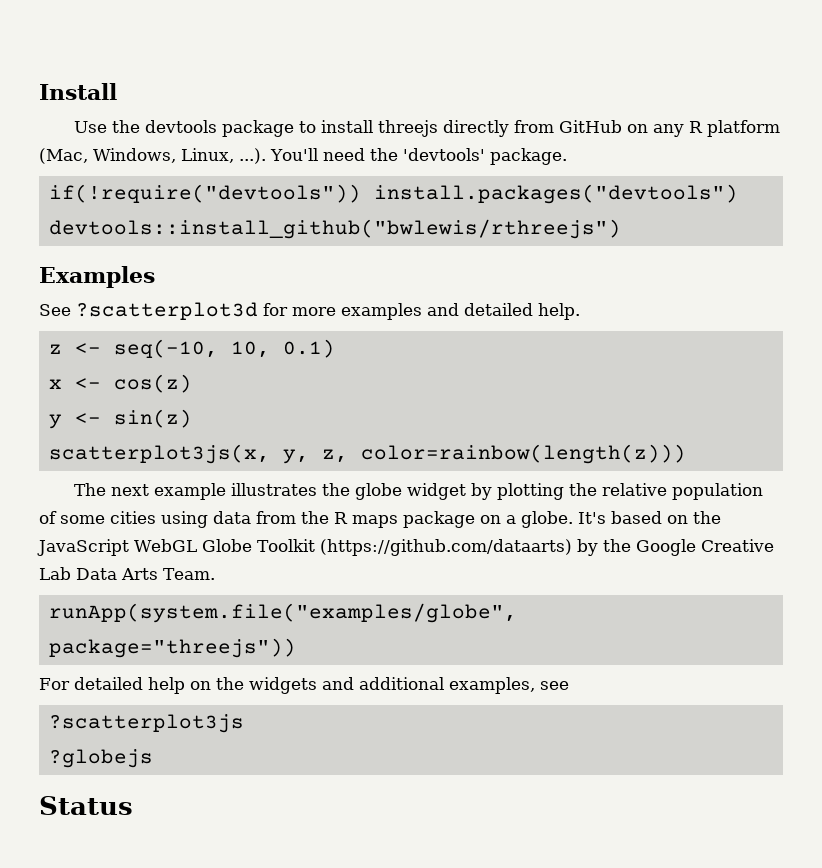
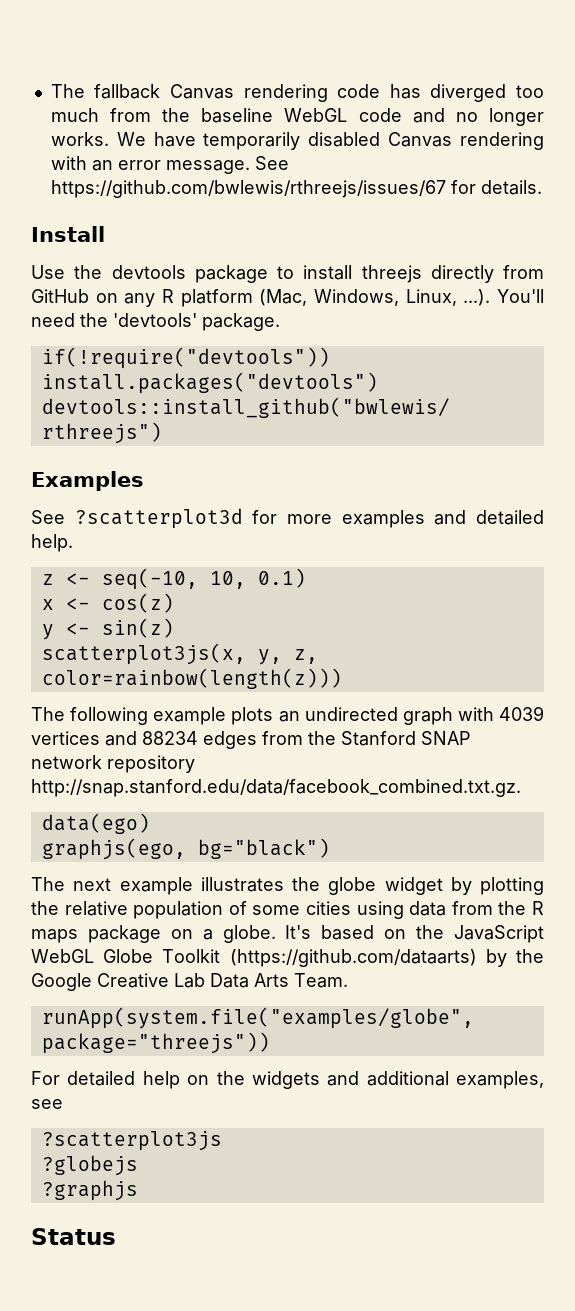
(39, 91) none -> [50,84,544,102] [50,108,544,126] [50,132,544,150] [50,156,289,174] [50,180,542,198] The fallback Canvas rendering code has diverged too much from the baseline WebGL code and no longer works. We have temporarily disabled Canvas rendering with an error message. See https://github.com/bwlewis/rthreejs/issues/67 for details. //
(686, 454) none -> [31,706,544,725] [31,731,471,749] [31,755,195,773] [31,779,521,797] [41,813,150,834] [41,838,330,860] // The following example plots an undirected graph with 4039 vertices and 88234 edges from the Stanford SNAP network repository http://snap.stanford.edu/data/facebook_combined.txt.gz. // data(ego) // graphjs(ego, bg="black")
(153, 758) none -> [41,1180,138,1201] // ?graphjs

